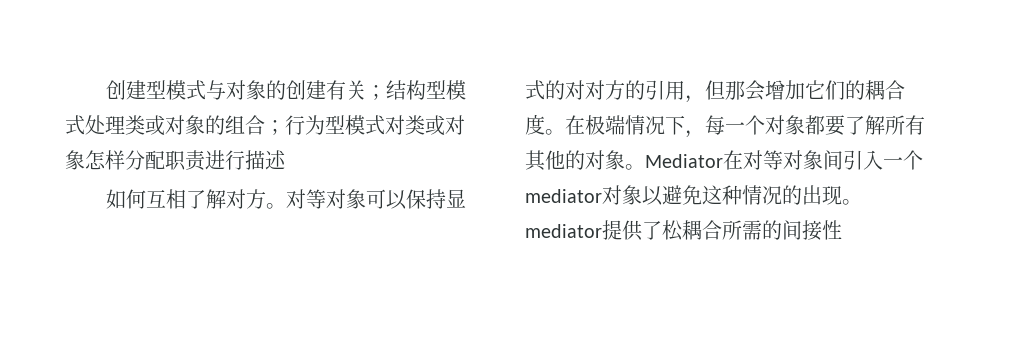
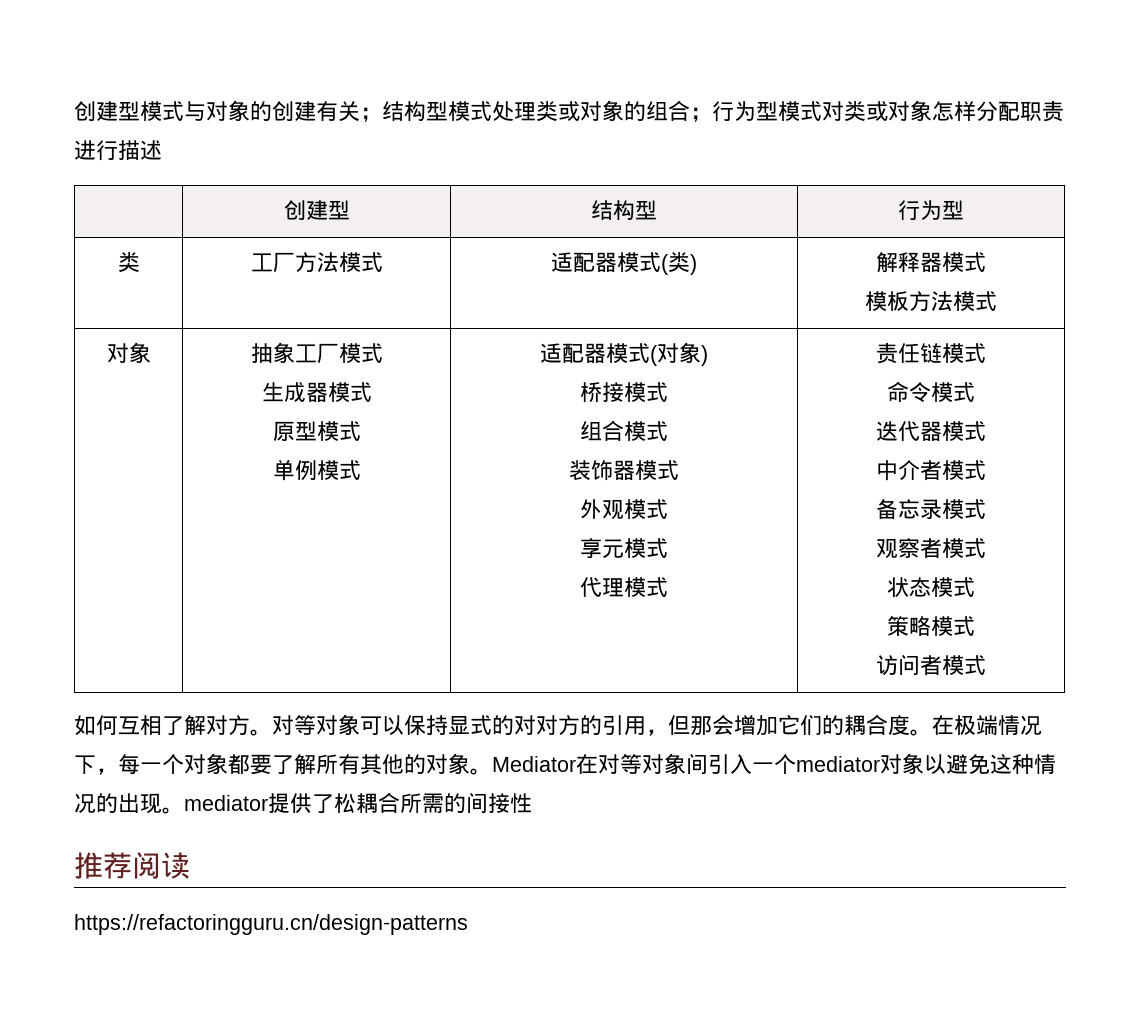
(286, 160) none -> [283,200,350,220] [591,200,657,220] [898,200,964,221] [117,252,140,272] [250,252,383,273] [551,252,697,275] [876,252,986,273] [865,291,997,311] [106,342,151,363] [250,342,383,364] [261,382,372,402] [272,421,361,442] [272,460,361,481] [540,342,708,366] [580,382,668,403] [580,420,668,441] [569,460,679,481] [580,499,668,520] [580,538,668,559] [580,577,668,597] [876,343,986,364] [887,381,975,403] [876,421,986,441] [876,460,986,481] [876,499,986,520] [876,538,986,559] [887,577,975,598] [887,616,975,636] [876,654,986,676] // | 创建型 | 结构型 | 行为型 // 类 | 工厂方法模式 | 适配器模式(类) | 解释器模式 // 模板方法模式 // 对象 | 抽象工厂模式 // 生成器模式 // 原型模式 // 单例模式 | 适配器模式(对象) // 桥接模式 // 组合模式 // 装饰器模式 // 外观模式 // 享元模式 // 代理模式 | 责任链模式 // 命令模式 // 迭代器模式 // 中介者模式 // 备忘录模式 // 观察者模式 // 状态模式 // 策略模式 // 访问者模式
(842, 230) none -> [74,852,190,879] [74,914,468,935] // 推荐阅读 // https://refactoringguru.cn/design-patterns

